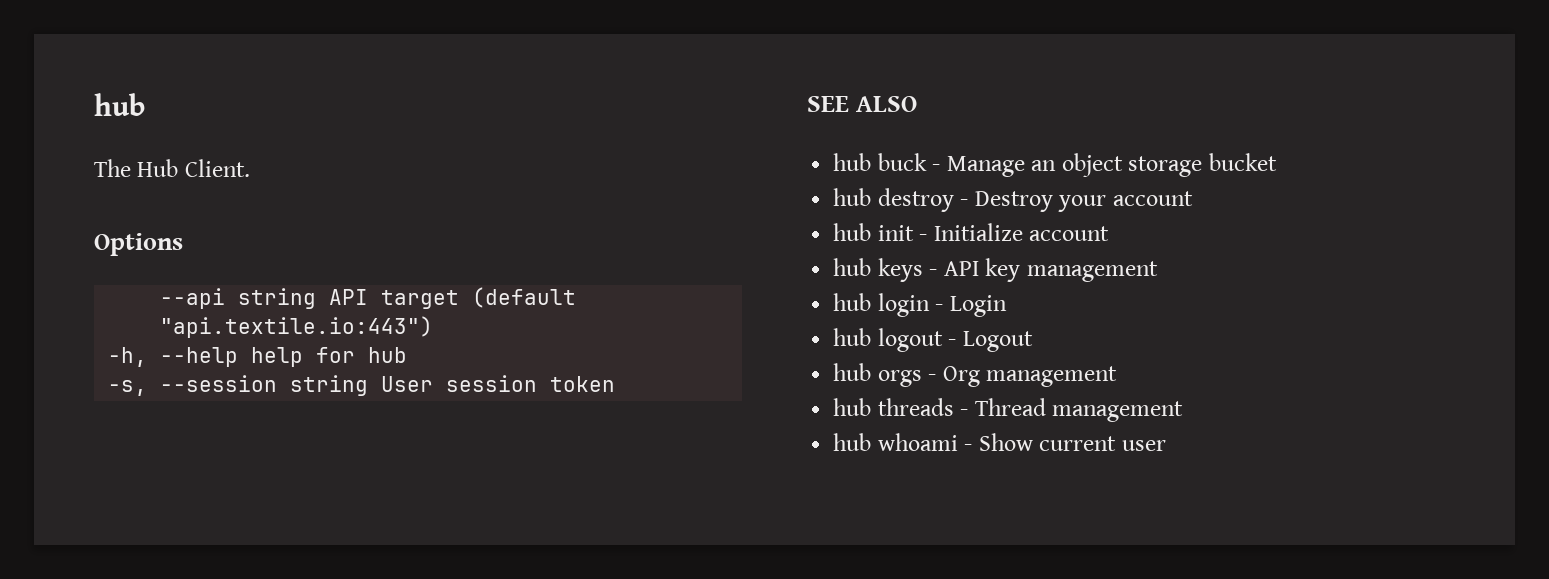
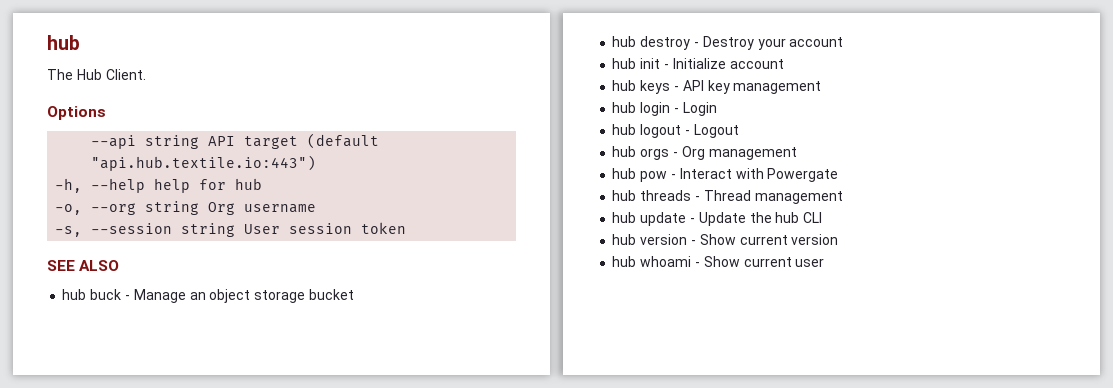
[160,316,434,338] "api.textile.io:443") -> [91,155,317,171] "api.hub.textile.io:443")
(408, 355) none -> [55,201,317,215] // -o, --org string Org username
(1118, 376) none -> [612,168,839,182] // hub pow - Interact with Powergate
(1184, 411) none -> [612,212,823,226] [612,234,839,245] // hub update - Update the hub CLI // hub version - Show current version

